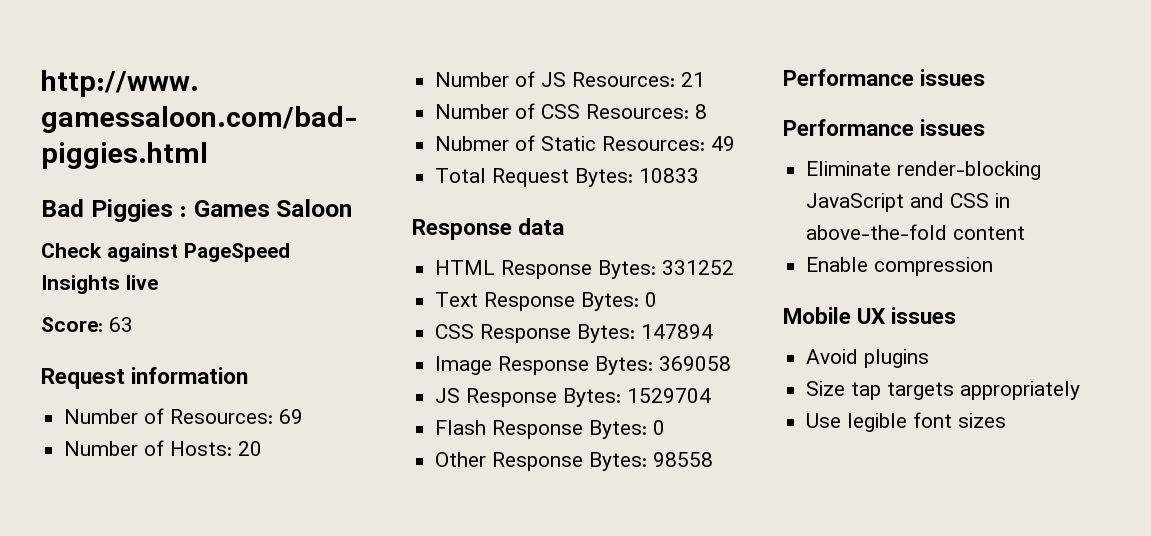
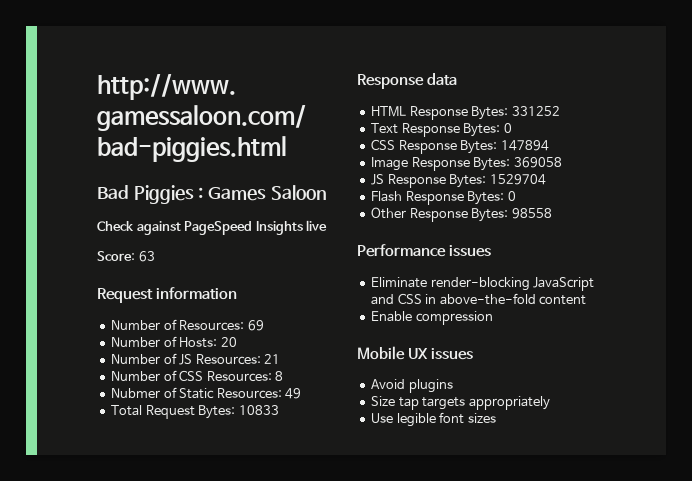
[783,119,986,136] // Performance issues -> (492, 251) none

